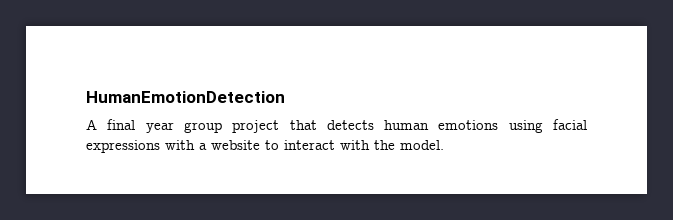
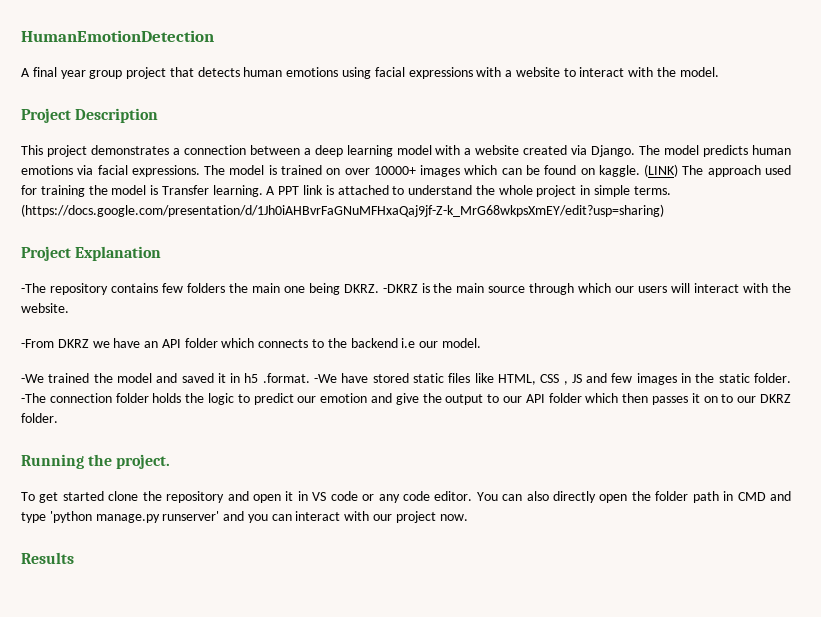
(444, 145) none -> [21,108,159,123] [21,145,791,157] [21,164,792,177] [21,185,671,197] [21,204,664,217] [21,246,162,261] [21,283,791,295] [21,303,69,313] [21,338,481,348] [21,373,791,385] [21,393,791,405] [21,413,58,423] [21,454,171,469] [21,491,791,503] [21,511,468,523] [21,552,74,564] // Project Description // This project demonstrates a connection between a deep learning model with a website created via Django. The model predicts human emotions via facial expressions. The model is trained on over 10000+ images which can be found on kaggle. (LINK) The approach used for training the model is Transfer learning. A PPT link is attached to understand the whole project in simple terms. (https://docs.google.com/presentation/d/1Jh0iAHBvrFaGNuMFHxaQaj9jf-Z-k_MrG68wkpsXmEY/edit?usp=sharing) // Project Explanation // -The repository contains few folders the main one being DKRZ. -DKRZ is the main source through which our users will interact with the website. // -From DKRZ we have an API folder which connects to the backend i.e our model. // -We trained the model and saved it in h5 .format. -We have stored static files like HTML, CSS , JS and few images in the static folder. -The connection folder holds the logic to predict our emotion and give the output to our API folder which then passes it on to our DKRZ folder. // Running the project. // To get started clone the repository and open it in VS code or any code editor. You can also directly open the folder path in CMD and type 'python manage.py runserver' and you can interact with our project now. // Results

